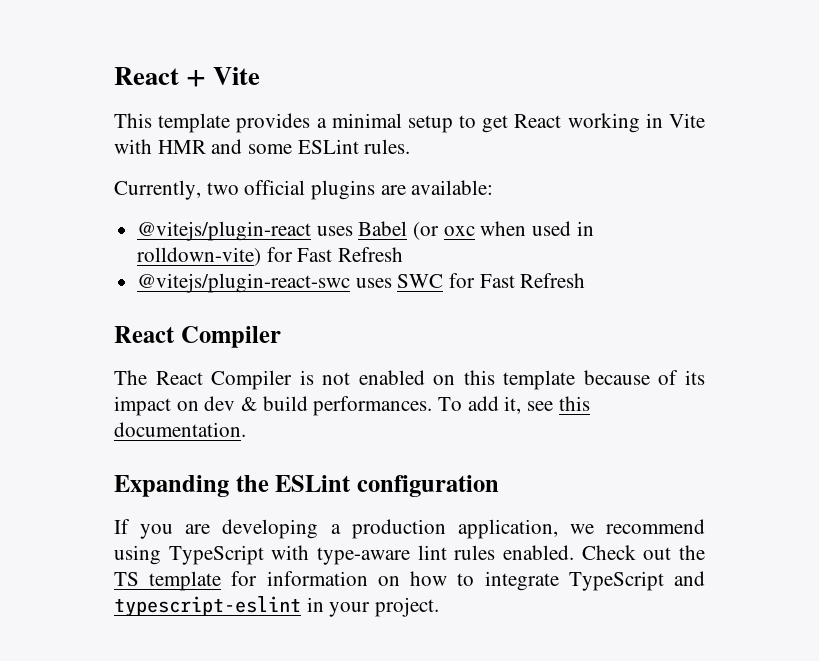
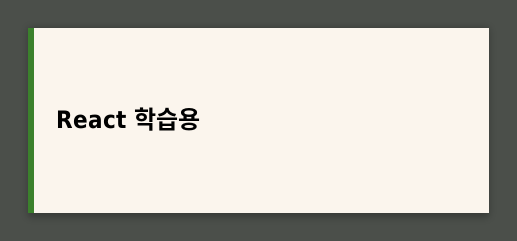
[114,67,261,87] [114,113,705,133] [114,139,411,154] [114,180,494,200] [137,221,594,241] [137,247,404,266] [137,273,586,293] [114,326,281,348] [114,370,705,390] [114,396,590,416] [114,422,246,437] [114,475,499,497] [114,519,705,539] [114,545,705,565] [114,571,705,591] [114,596,440,617] React + Vite // This template provides a minimal setup to get React working in Vite with HMR and some ESLint rules. // Currently, two official plugins are available: // @vitejs/plugin-react uses Babel (or oxc when used in rolldown-vite) for Fast Refresh // @vitejs/plugin-react-swc uses SWC for Fast Refresh // React Compiler // The React Compiler is not enabled on this template because of its impact on dev & build performances. To add it, see this documentation. // Expanding the ESLint configuration // If you are developing a production application, we recommend using TypeScript with type-aware lint rules enabled. Check out the TS template for information on how to integrate TypeScript and typescript-eslint in your project. -> [56,107,200,131] React 학습용

